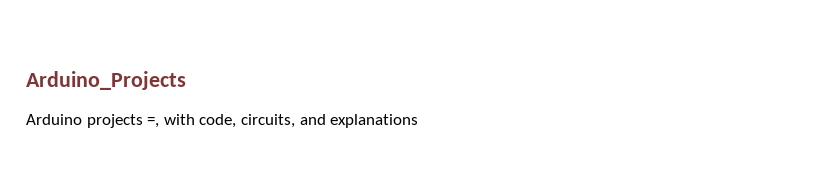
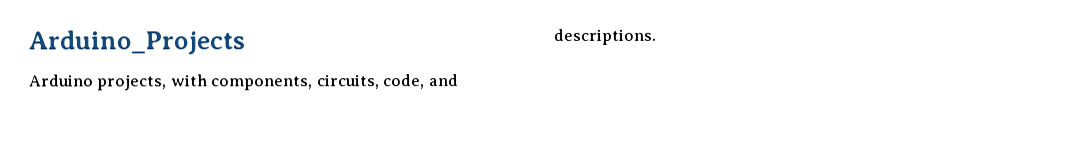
[86,114,419,128] projects =, with code, circuits, and explanations -> [96,74,459,91] [553,28,656,45] projects, with components, circuits, code, and descriptions.

